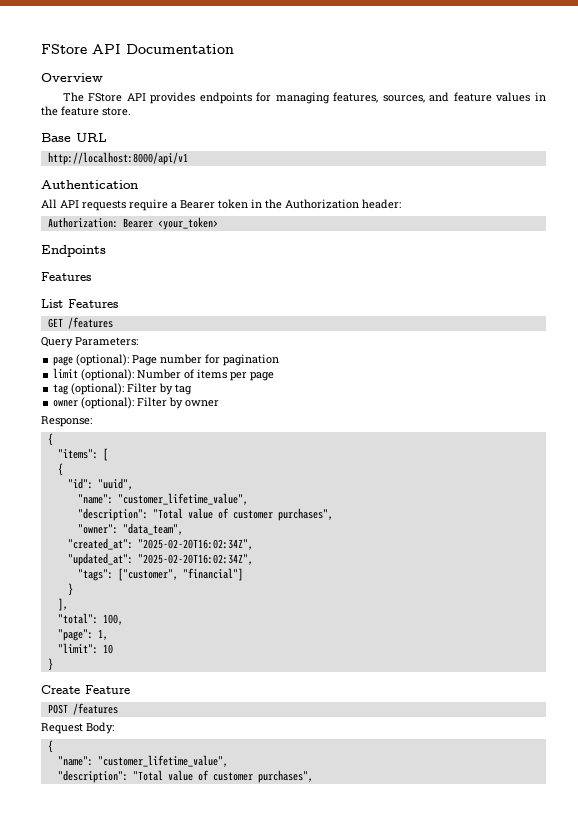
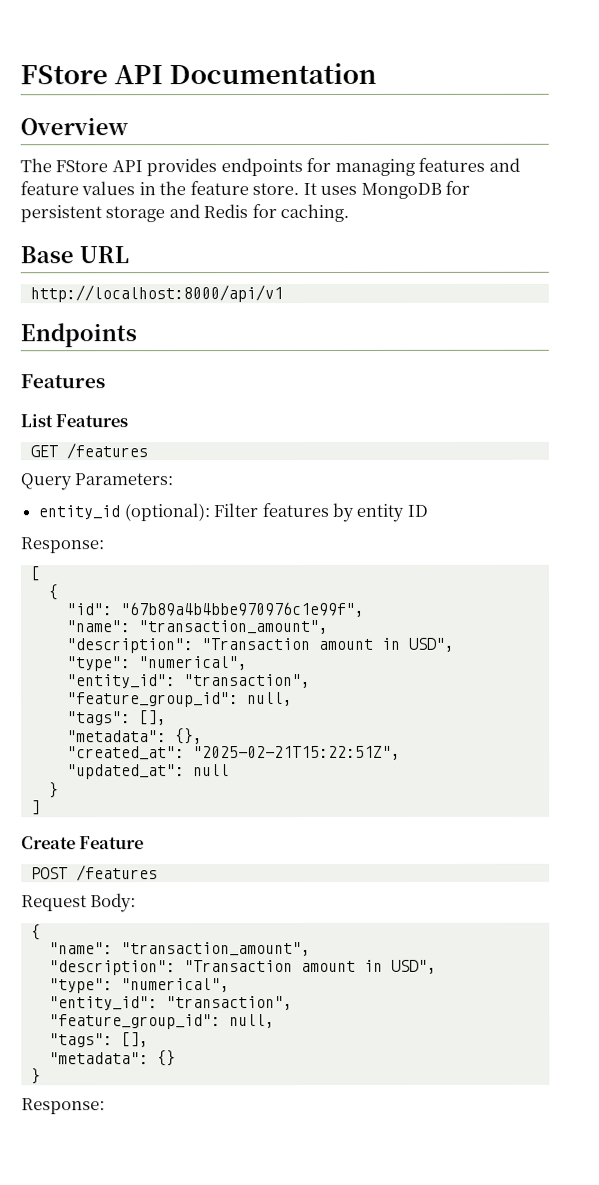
[333,92,425,103] features, sources, -> [418,157,486,172] features
[41,133,107,142] [47,152,188,165] [41,180,138,189] [41,199,401,211] [47,217,218,230] // Base URL // http://localhost:8000/api/v1 // Authentication // All API requests require a Bearer token in the Authorization header: // Authorization: Bearer <your_token> -> [302,180,471,199] [20,203,350,223] [20,246,129,264] [29,285,283,303] It uses MongoDB for persistent storage and Redis for caching. // Base URL // http://localhost:8000/api/v1
[53,354,280,366] [53,368,275,381] [53,383,193,395] [53,397,220,409] page (optional): Page number for pagination // limit (optional): Number of items per page // tag (optional): Filter by tag // owner (optional): Filter by owner -> [38,502,428,522] entity_id (optional): Filter features by entity ID
[47,433,53,446] [57,449,98,459] { // "items": -> (104, 545) none
[97,478,133,490] [77,493,248,505] [77,508,333,521] [77,523,183,535] "uuid", // "name": "customer_lifetime_value", // "description": "Total value of customer purchases", // "owner": "data_team", -> [120,601,365,618] [66,619,329,635] [66,637,455,654] [66,656,248,672] [66,673,311,689] [66,692,293,708] [66,710,167,726] [66,728,203,745] "67b89a4b4bbe970976c1e99f", // "name": "transaction_amount", // "description": "Transaction amount in USD", // "type": "numerical", // "entity_id": "transaction", // "feature_group_id": null, // "tags": [], // "metadata": {},
[137,539,253,550] "2025-02-20T16:02:34Z", -> [192,745,401,761] "2025-02-21T15:22:51Z",
[137,554,253,565] [77,568,243,581] [67,583,73,596] [57,598,68,611] [57,613,123,625] [57,629,108,641] [57,643,113,654] [47,658,53,671] "2025-02-20T16:02:34Z", // "tags": ["customer", "financial"] // } // ], // "total": 100, // "page": 1, // "limit": 10 // } -> [192,764,230,777] [48,782,59,799] [30,800,41,816] null // } // ]
[97,755,228,767] [57,770,313,783] "customer_lifetime_value", // "description": "Total value of customer purchases", -> [120,941,311,957] [48,959,437,976] [48,978,230,994] [48,996,293,1011] [48,1014,275,1030] [48,1032,149,1048] [48,1050,176,1067] [30,1068,41,1085] [21,1098,105,1115] "transaction_amount", // "description": "Transaction amount in USD", // "type": "numerical", // "entity_id": "transaction", // "feature_group_id": null, // "tags": [], // "metadata": {} // } // Response:

